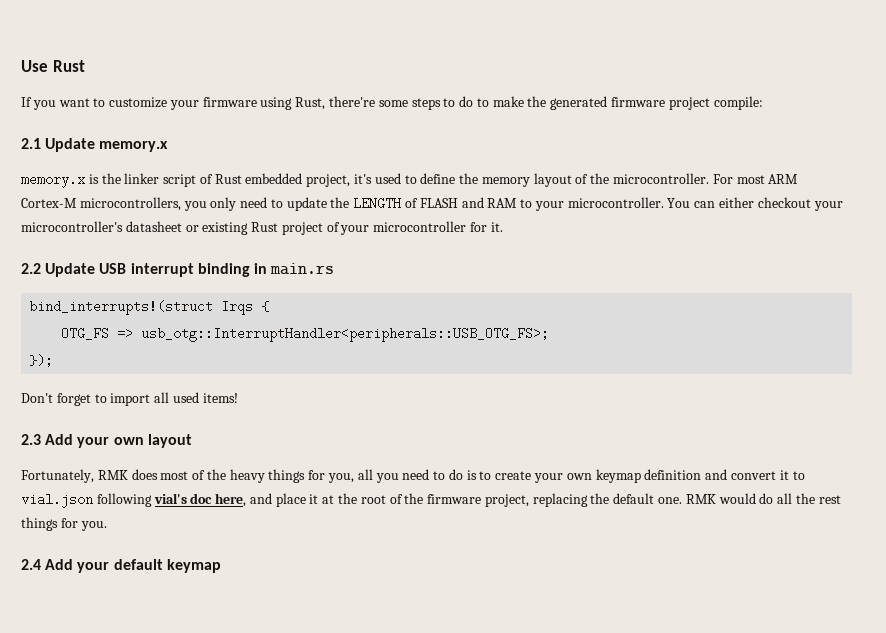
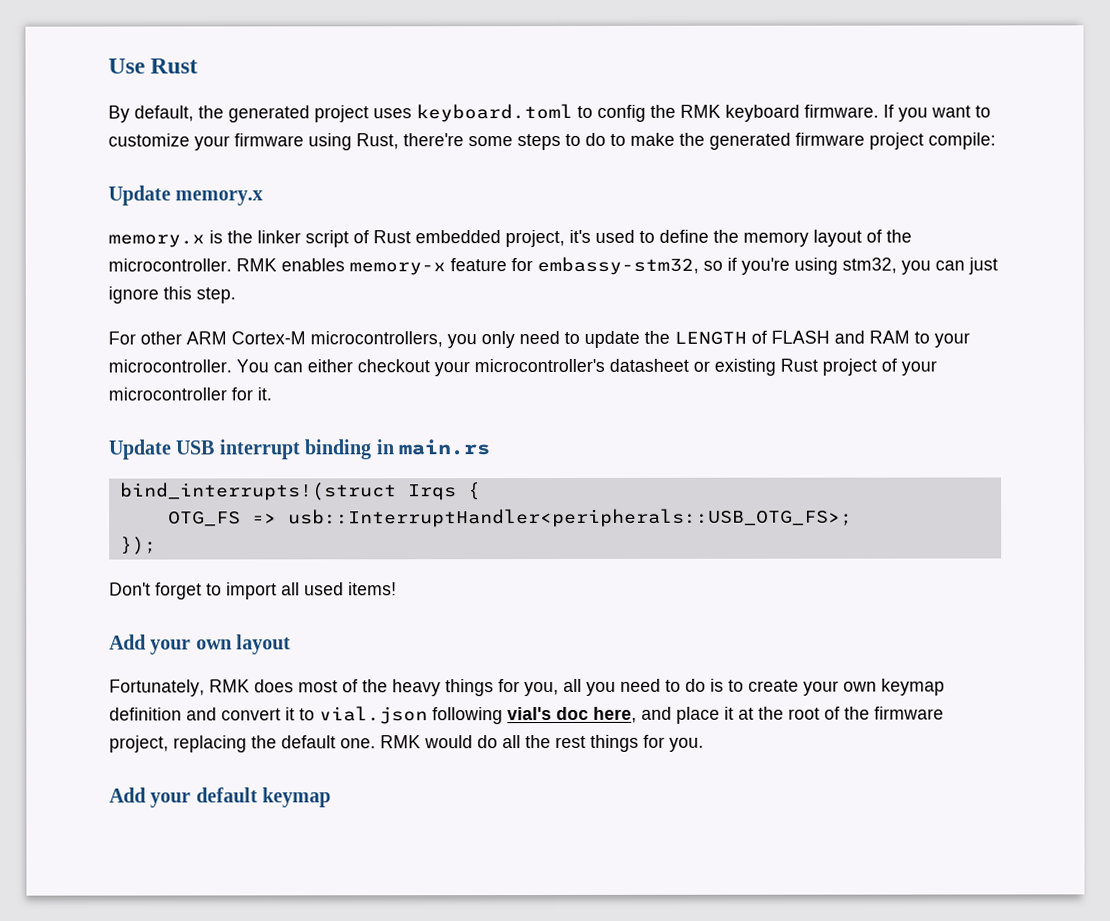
(85, 66) none -> [108,103,879,123] By default, the generated project uses keyboard.toml to config the RMK keyboard firmware.
[21,138,41,149] 2.1 -> (996, 141) none
[712,174,765,184] For most -> [236,256,998,276] [108,286,236,304] [108,331,182,345] RMK enables memory-x feature for embassy-stm32, so if you're using stm32, you can just ignore this step. // For other
[21,263,41,274] 2.2 -> (272, 394) none
[141,327,550,342] usb_otg::InterruptHandler<peripherals::USB_OTG_FS>; -> [287,508,853,528] usb::InterruptHandler<peripherals::USB_OTG_FS>;
[21,434,41,445] 2.3 -> (397, 589) none
[21,559,41,570] 2.4 -> (704, 744) none

